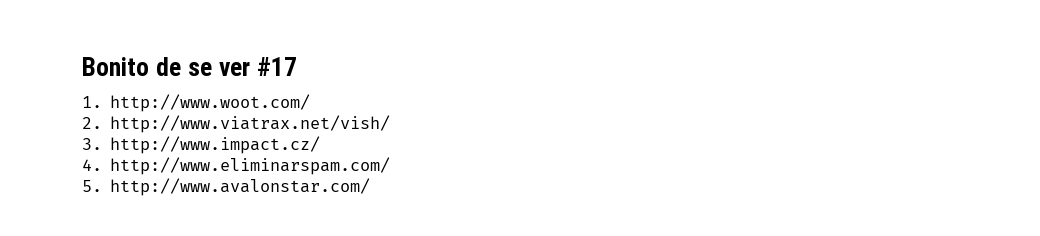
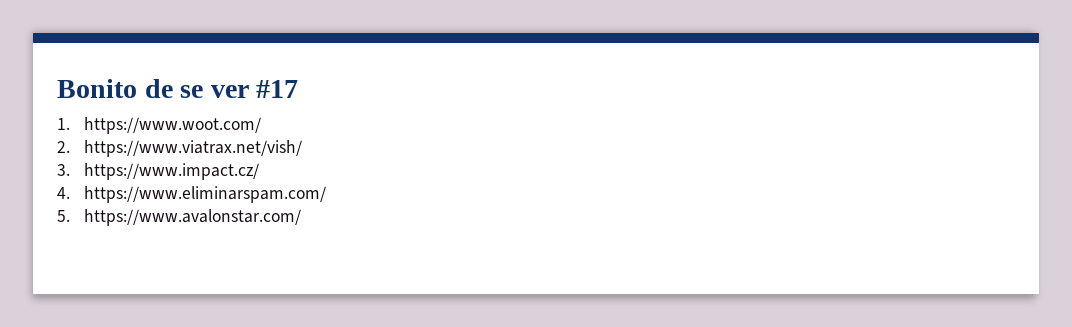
[110,94,311,112] http://www.woot.com/ -> [83,117,261,134] https://www.woot.com/
[110,115,391,133] http://www.viatrax.net/vish/ -> [83,140,302,157] https://www.viatrax.net/vish/
[110,136,321,154] http://www.impact.cz/ -> [83,163,259,180] https://www.impact.cz/
[110,157,391,175] http://www.eliminarspam.com/ -> [83,186,326,203] https://www.eliminarspam.com/
[110,178,371,196] http://www.avalonstar.com/ -> [83,209,301,226] https://www.avalonstar.com/

